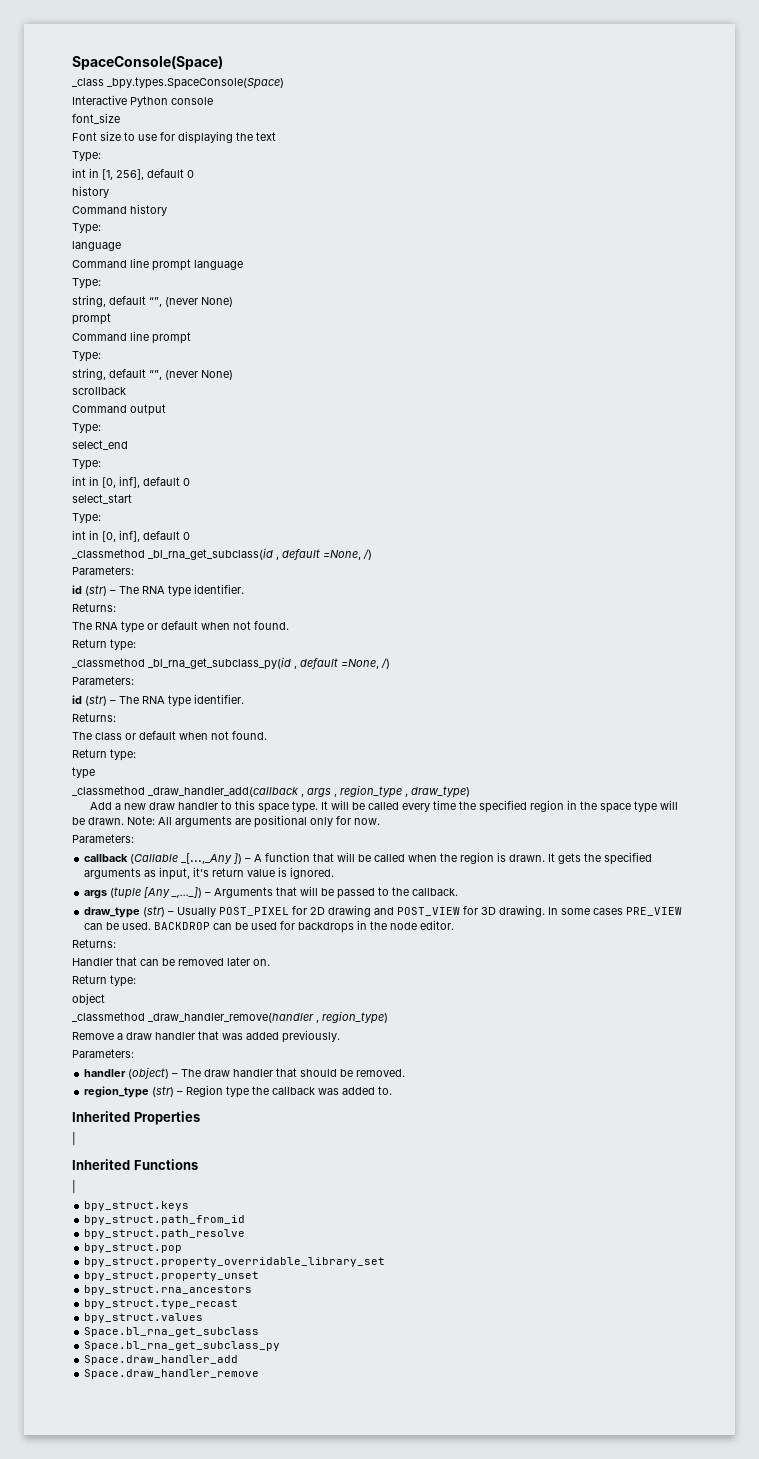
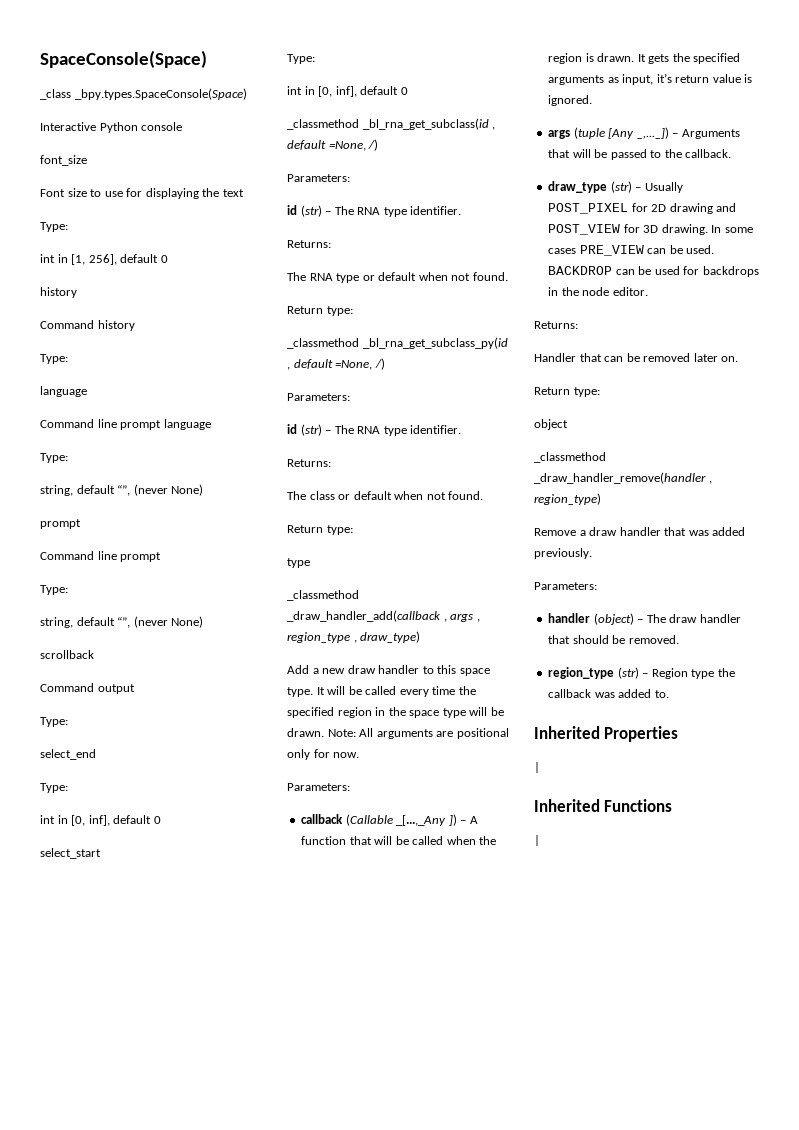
[84,1201,190,1211] [84,1215,246,1225] [84,1229,246,1239] [84,1243,183,1253] [84,1257,386,1267] [84,1271,260,1281] [84,1285,253,1295] [84,1299,239,1309] [84,1313,204,1323] [84,1327,260,1337] [84,1341,281,1351] [84,1355,239,1365] [84,1369,260,1379] // bpy_struct.keys // bpy_struct.path_from_id // bpy_struct.path_resolve // bpy_struct.pop // bpy_struct.property_overridable_library_set // bpy_struct.property_unset // bpy_struct.rna_ancestors // bpy_struct.type_recast // bpy_struct.values // Space.bl_rna_get_subclass // Space.bl_rna_get_subclass_py // Space.draw_handler_add // Space.draw_handler_remove -> (540, 840) none

